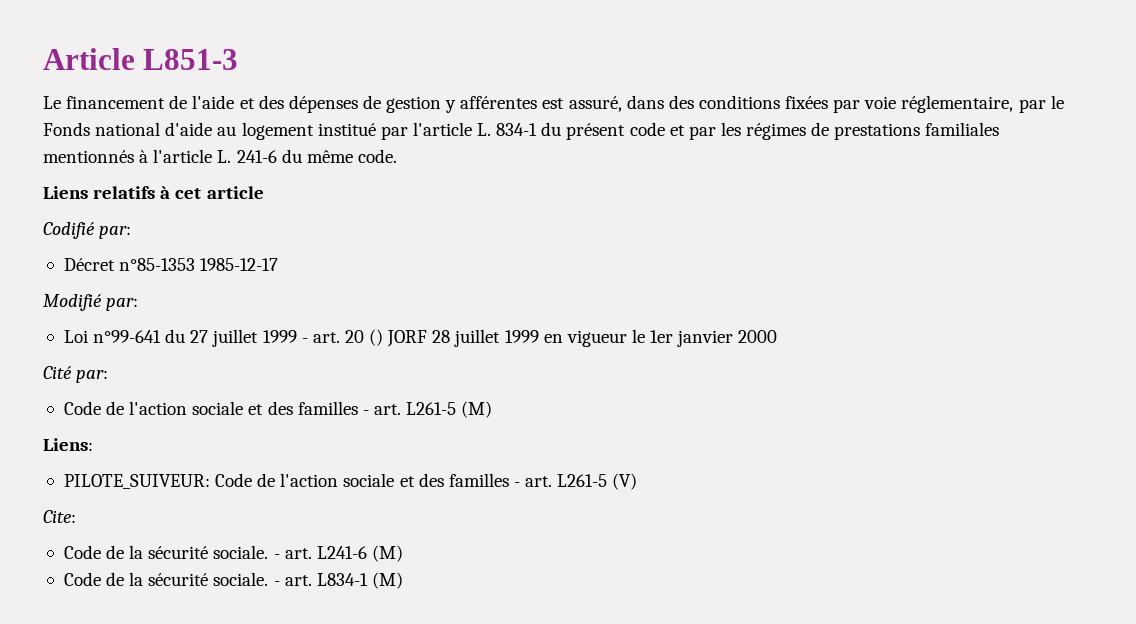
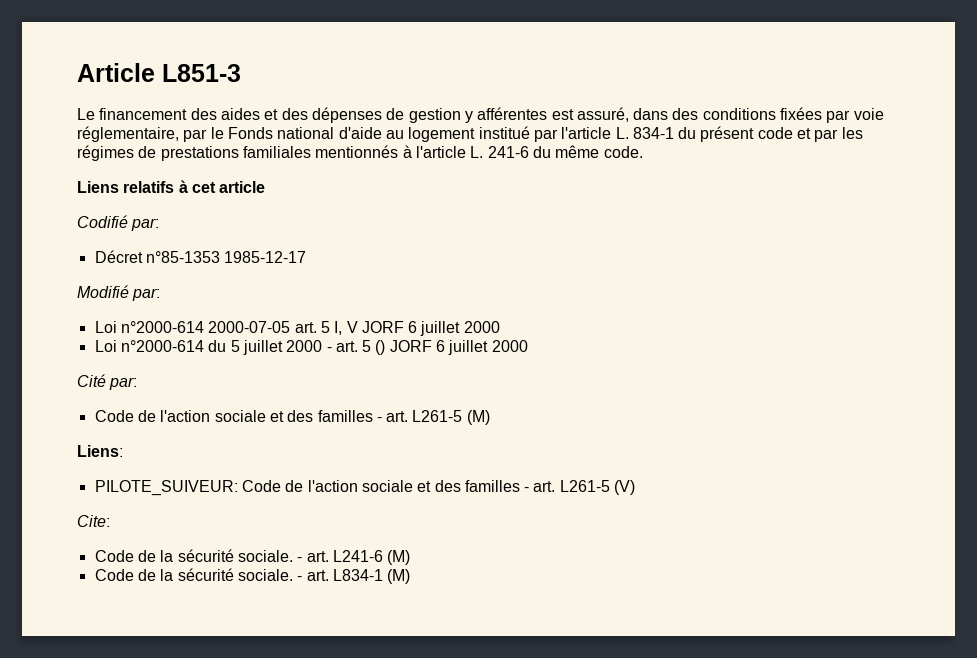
[169,95,235,109] de l'aide -> [190,108,260,120] des aides
[93,329,364,347] n°99-641 du 27 juillet 1999 - art. 20 -> [120,321,500,336] [94,340,372,355] n°2000-614 2000-07-05 art. 5 I, V JORF 6 juillet 2000 // Loi n°2000-614 du 5 juillet 2000 - art. 5
[432,329,734,347] 28 juillet 1999 en vigueur le 1er janvier -> [436,340,489,355] 6 juillet

